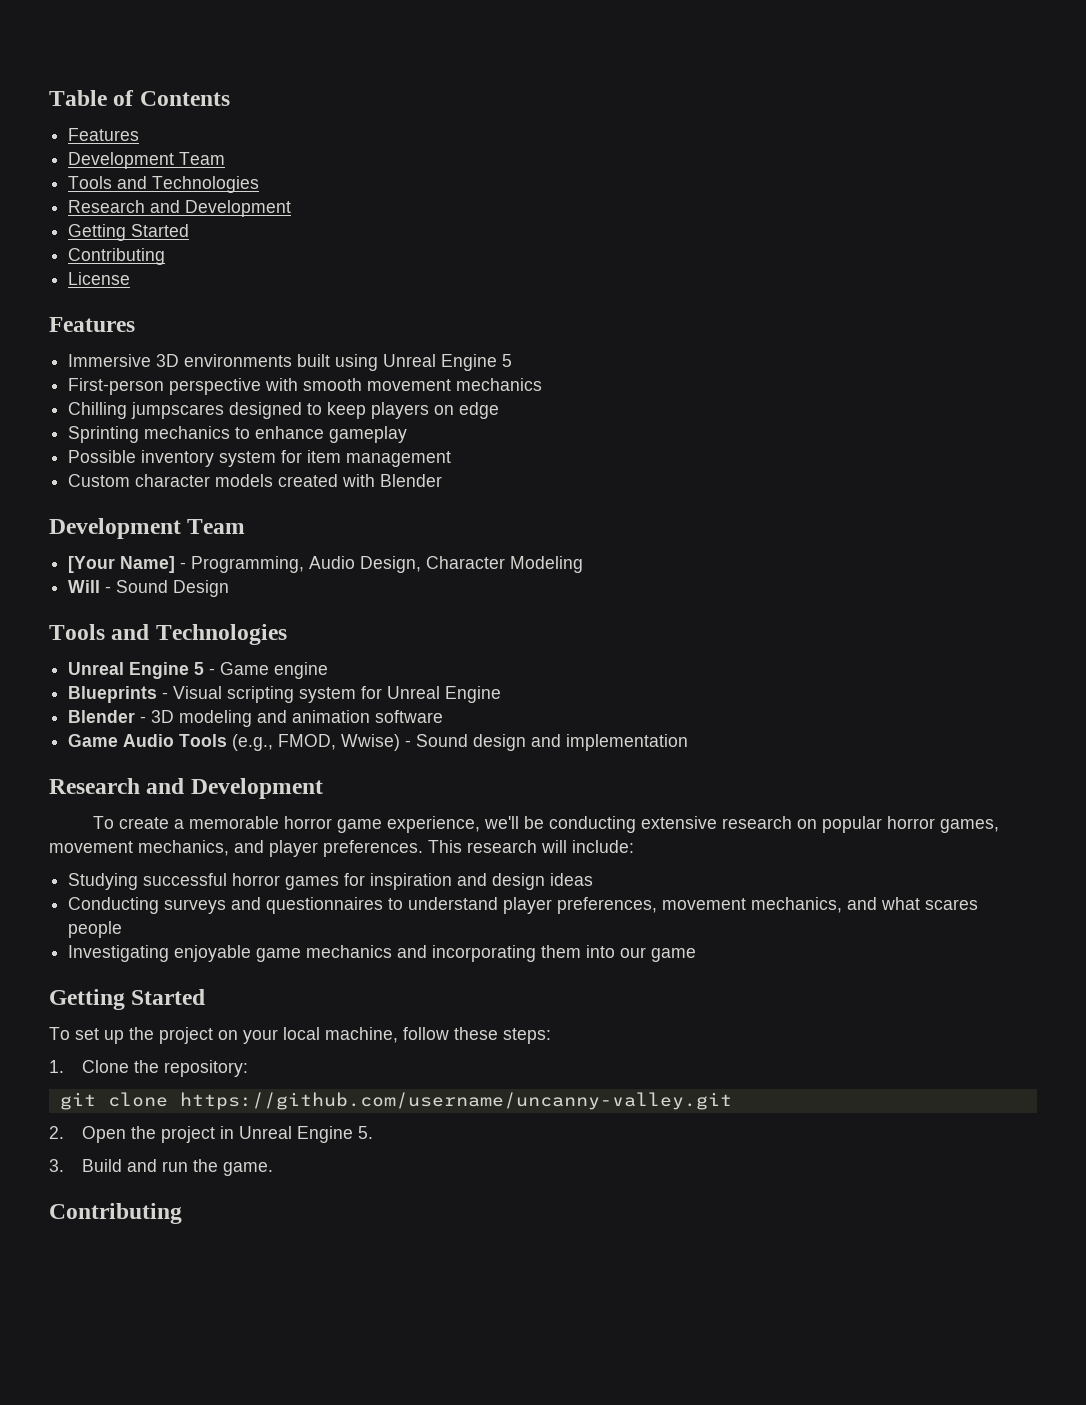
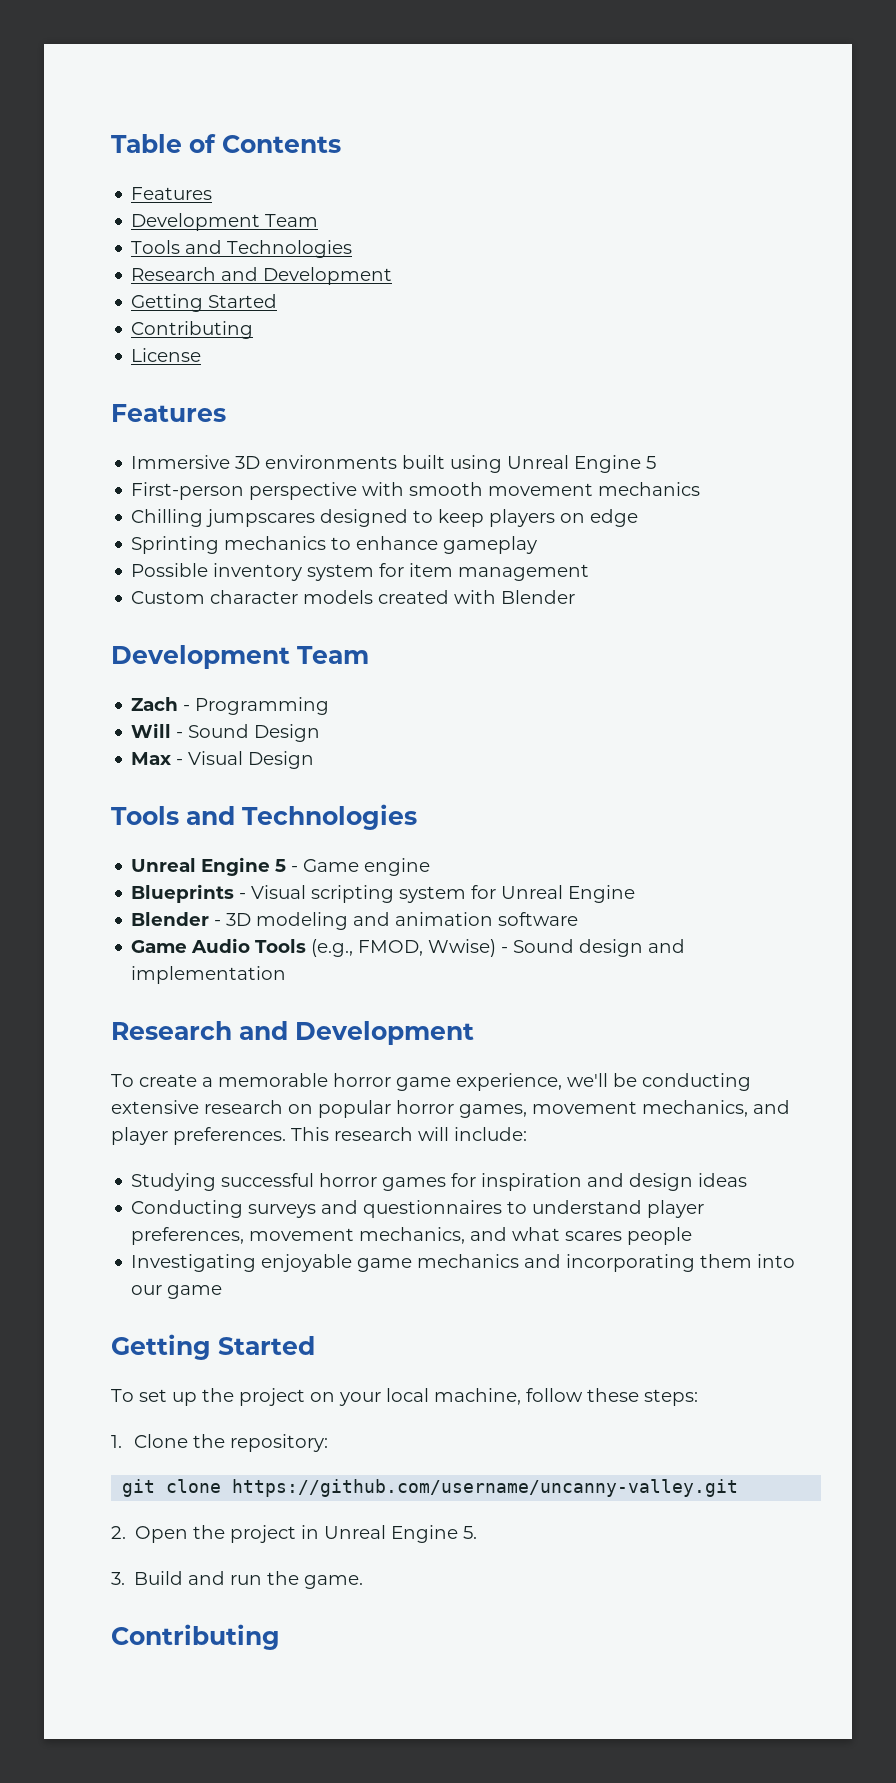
[68,556,584,573] [Your Name] - Programming, Audio Design, Character Modeling -> [131,697,330,715] Zach - Programming
(230, 588) none -> [131,751,315,769] // Max - Visual Design

